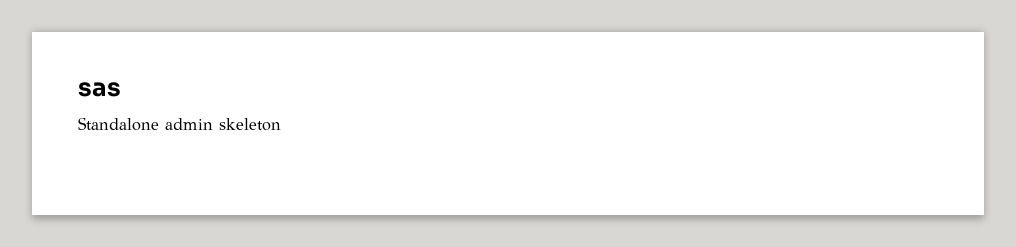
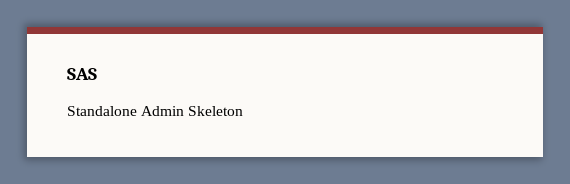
[78,82,121,97] sas -> [67,68,97,80] SAS
[165,118,281,131] admin skeleton -> [141,106,244,116] Admin Skeleton

